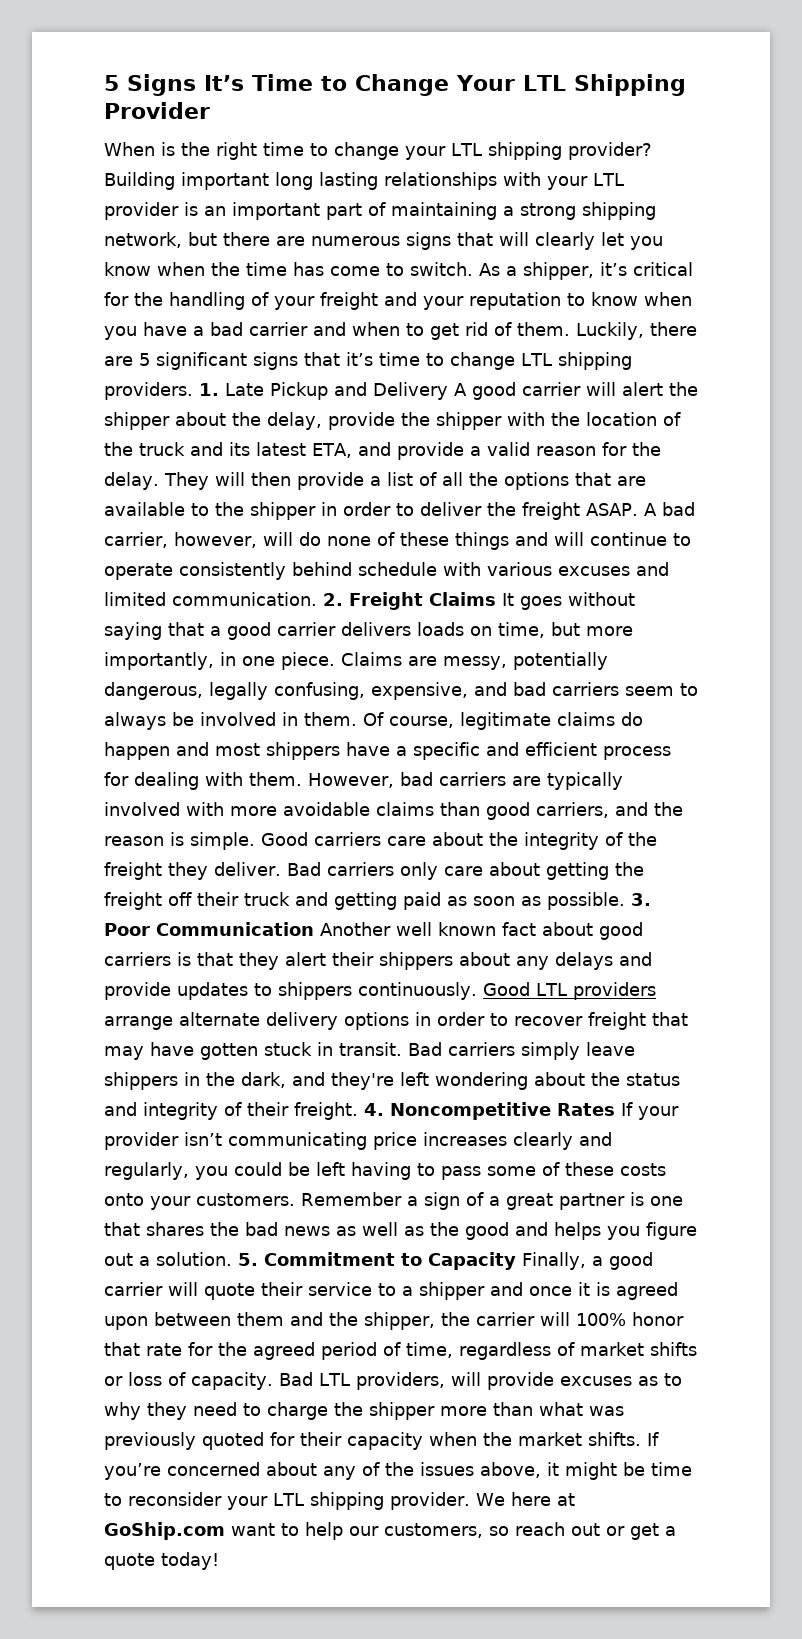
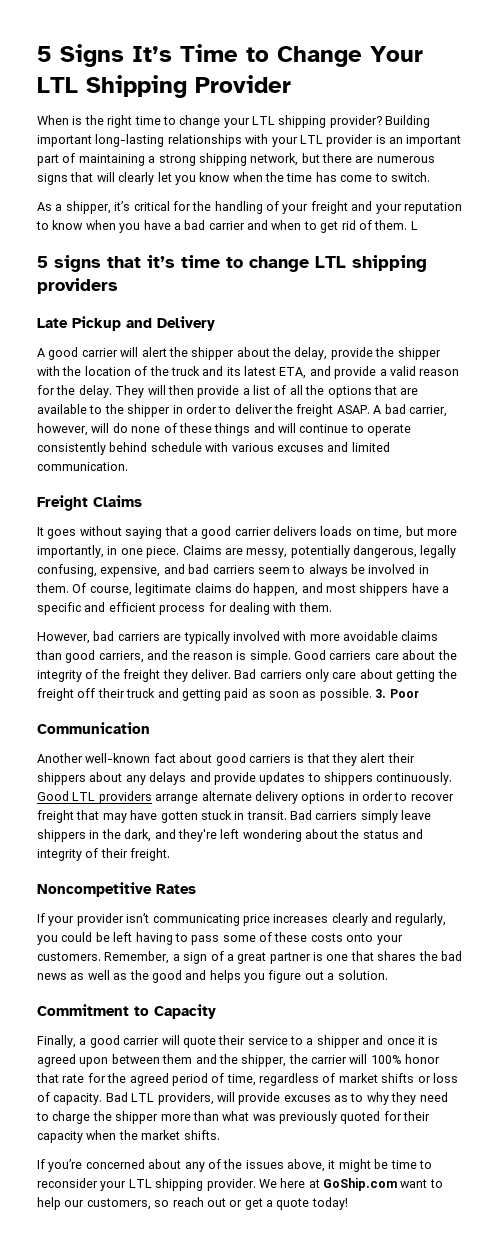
[275,172,378,190] long lasting -> [95,134,165,147] long-lasting
(473, 269) none -> (430, 177) //
[576,322,697,340] [104,352,247,370] Luckily, there are 5 significant -> [410,221,418,230] [37,256,48,268] L // 5
[104,382,219,400] providers. 1. -> [37,278,118,294] providers //
(448, 391) none -> (215, 323) //
[323,593,343,606] 2. -> (128, 466) //
(496, 599) none -> (142, 501) //
[104,742,170,760] happen -> [253,583,299,596] happen,
(302, 779) none -> (332, 607) //
(150, 929) none -> (419, 693) //
[320,922,496,936] Another well known -> [37,753,151,763] // Another well-known
[364,1103,384,1116] 4. -> (171, 854) //
(615, 1109) none -> (196, 889) //
[301,1192,402,1206] Remember -> [104,951,170,964] Remember,
[238,1253,258,1266] 5. -> (388, 975) //
(516, 1261) none -> (216, 1011) //
(641, 1439) none -> (220, 1135) //

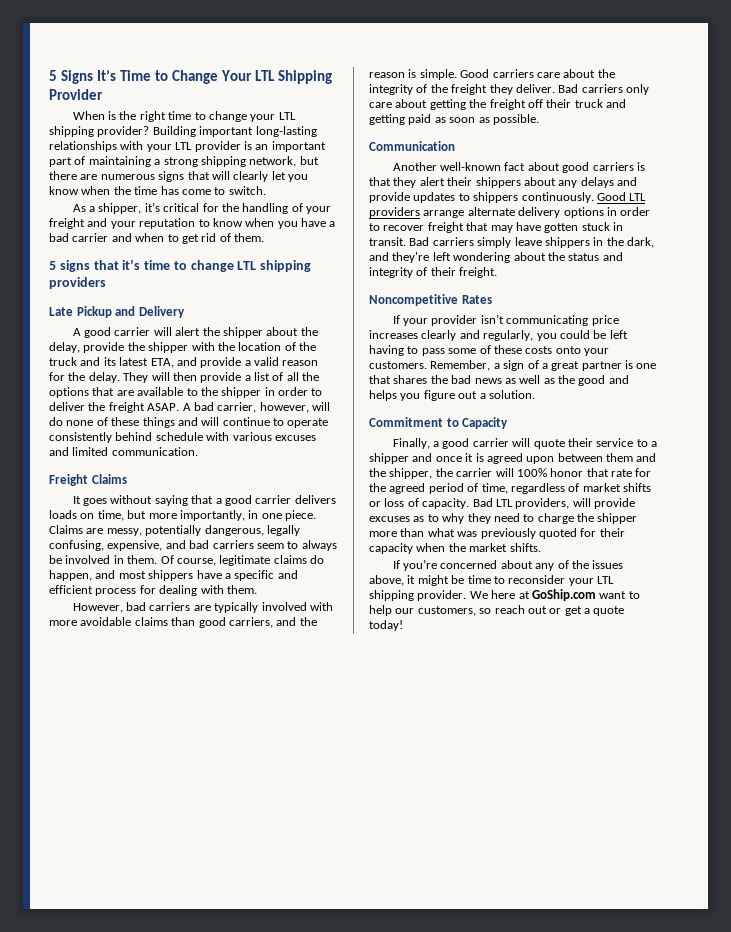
[410,221,418,230] L -> (264, 237) none
[375,689,419,698] 3. Poor -> (539, 119) none

